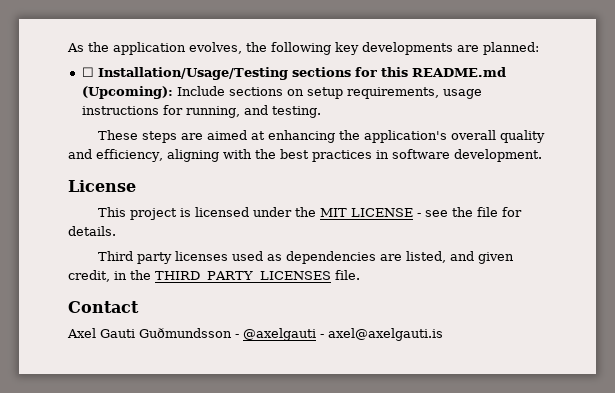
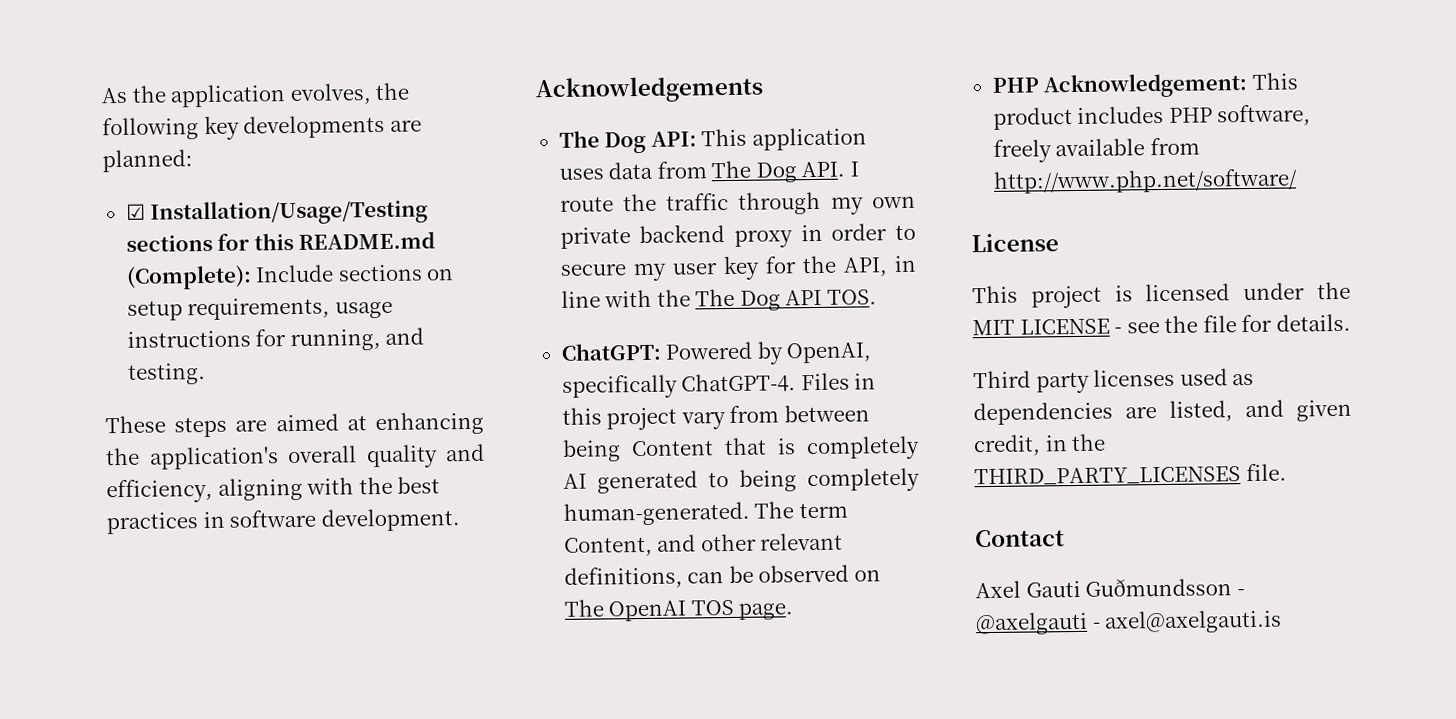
[81,67,94,77] ☐ -> [125,203,146,220] ☑
[81,86,173,99] (Upcoming): -> [125,265,252,290] (Complete):
(542, 155) none -> [535,75,764,104] [558,127,867,154] [558,160,859,183] [559,191,916,215] [559,223,916,249] [559,255,917,282] [560,288,877,311] [560,341,873,365] [561,372,877,399] [561,404,870,431] [561,435,920,462] [562,467,920,494] [562,501,848,526] [563,532,844,557] [563,564,881,589] [563,599,794,622] [991,72,1298,99] [992,104,1312,130] [992,137,1200,163] [992,168,1298,194] // Acknowledgements // The Dog API: This application uses data from The Dog API. I route the traffic through my own private backend proxy in order to secure my user key for the API, in line with the The Dog API TOS. // ChatGPT: Powered by OpenAI, specifically ChatGPT-4. Files in this project vary from between being Content that is completely AI generated to being completely human-generated. The term Content, and other relevant definitions, can be observed on The OpenAI TOS page. // PHP Acknowledgement: This product includes PHP software, freely available from http://www.php.net/software/

